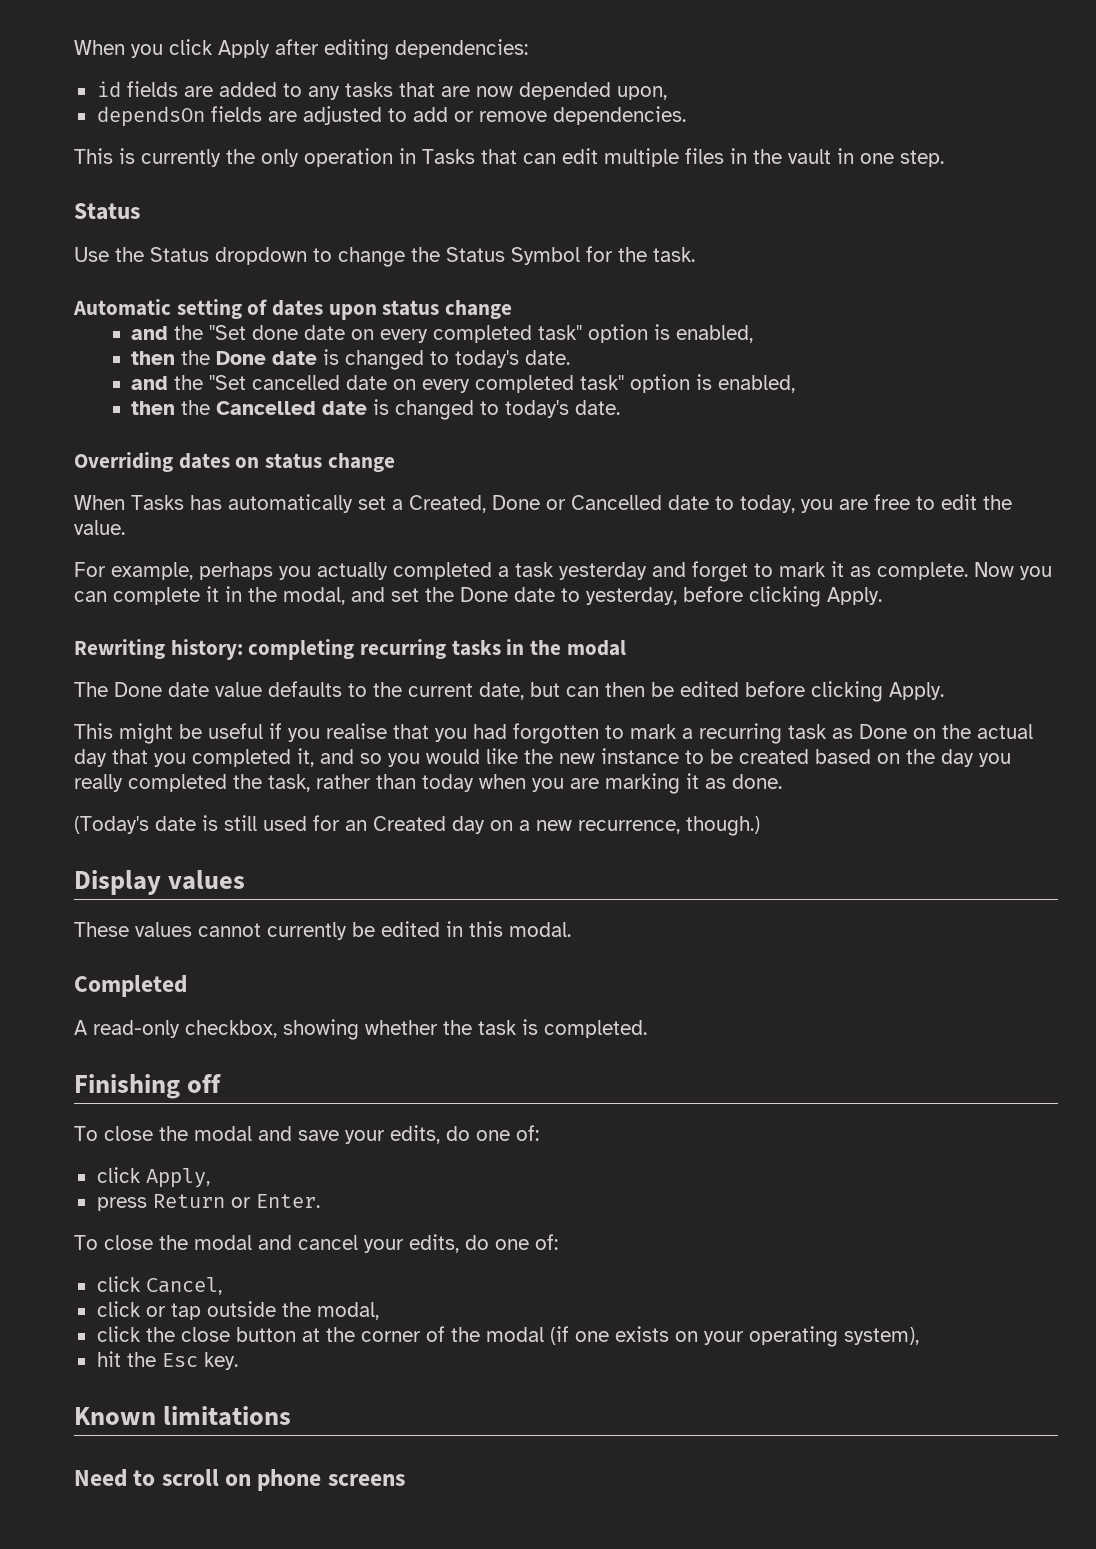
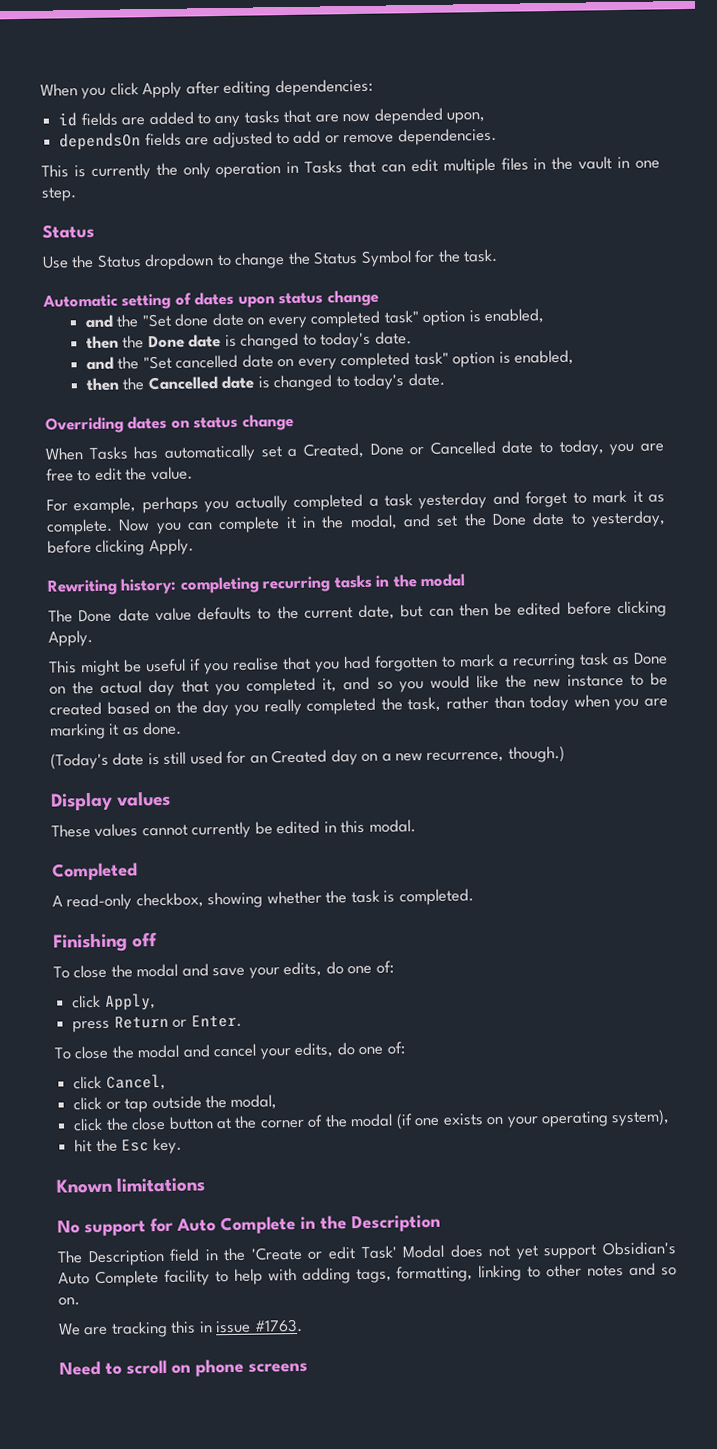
(292, 1416) none -> [57,1214,441,1237] [57,1241,676,1267] [58,1262,678,1288] [58,1297,80,1306] [58,1318,303,1338] // No support for Auto Complete in the Description // The Description field in the 'Create or edit Task' Modal does not yet support Obsidian's Auto Complete facility to help with adding tags, formatting, linking to other notes and so on. // We are tracking this in issue #1763.

